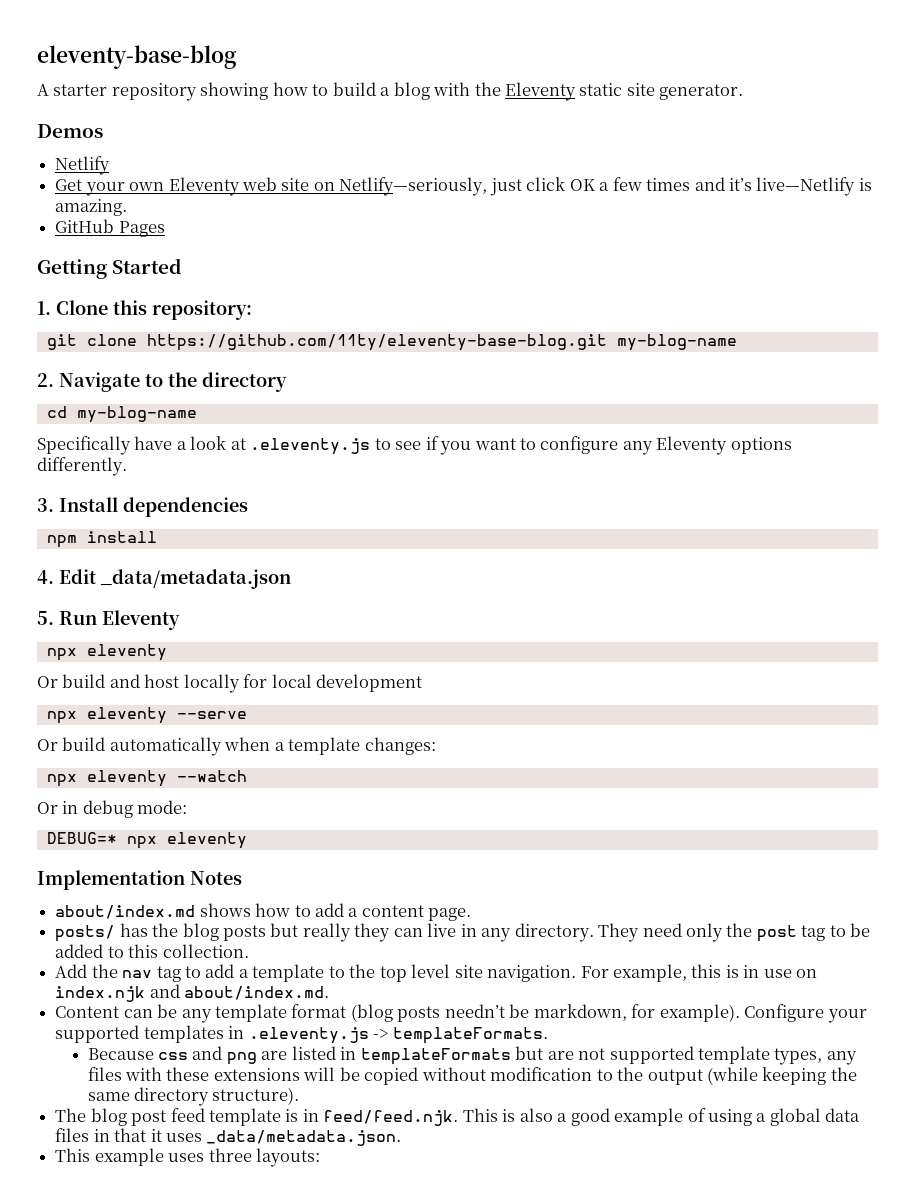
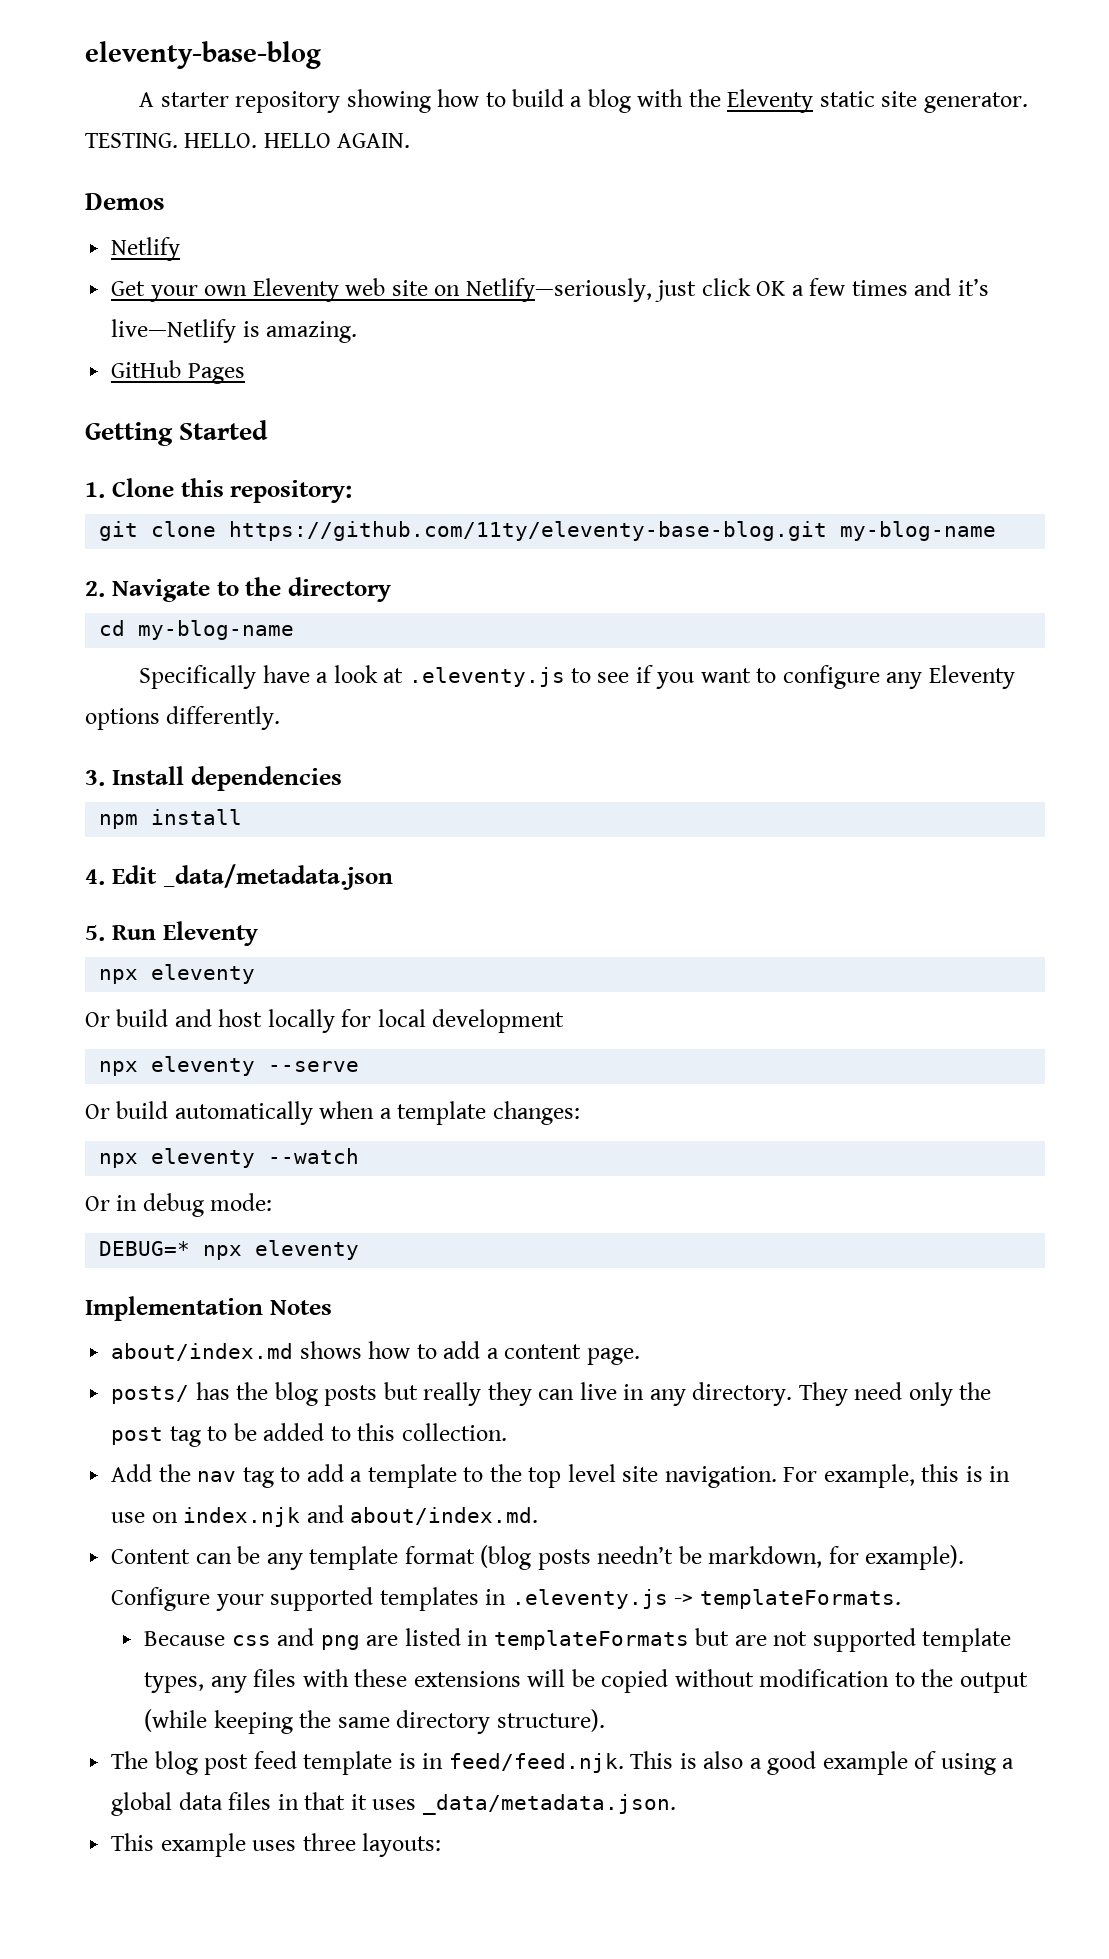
(744, 92) none -> [85,133,411,148] TESTING. HELLO. HELLO AGAIN.

